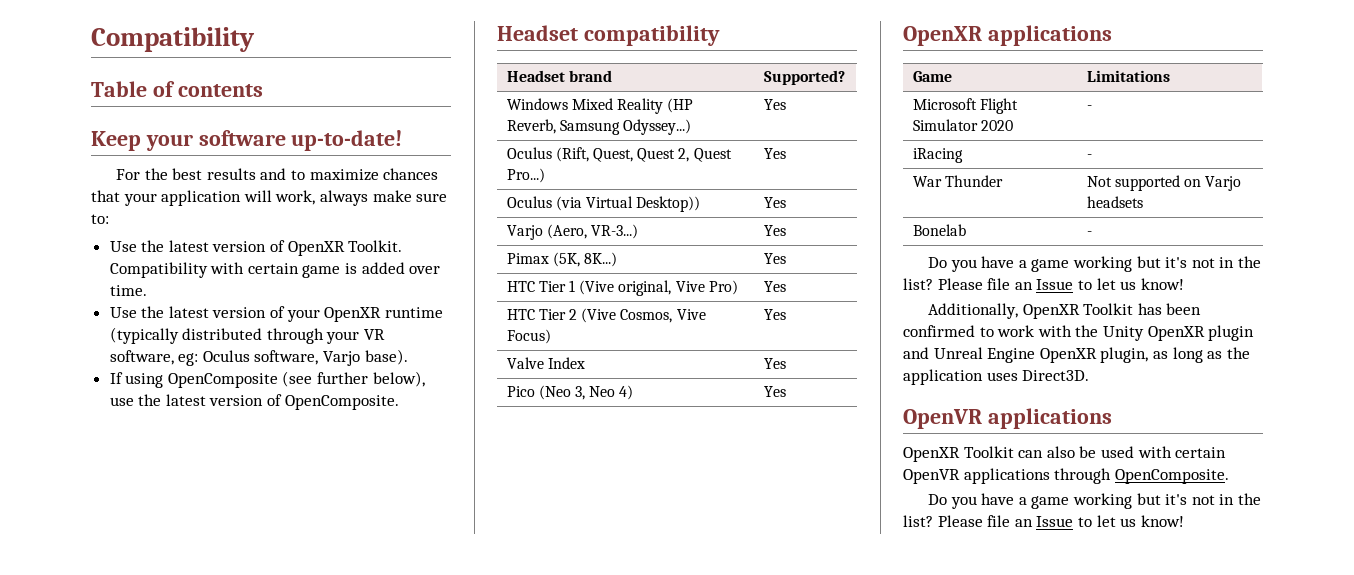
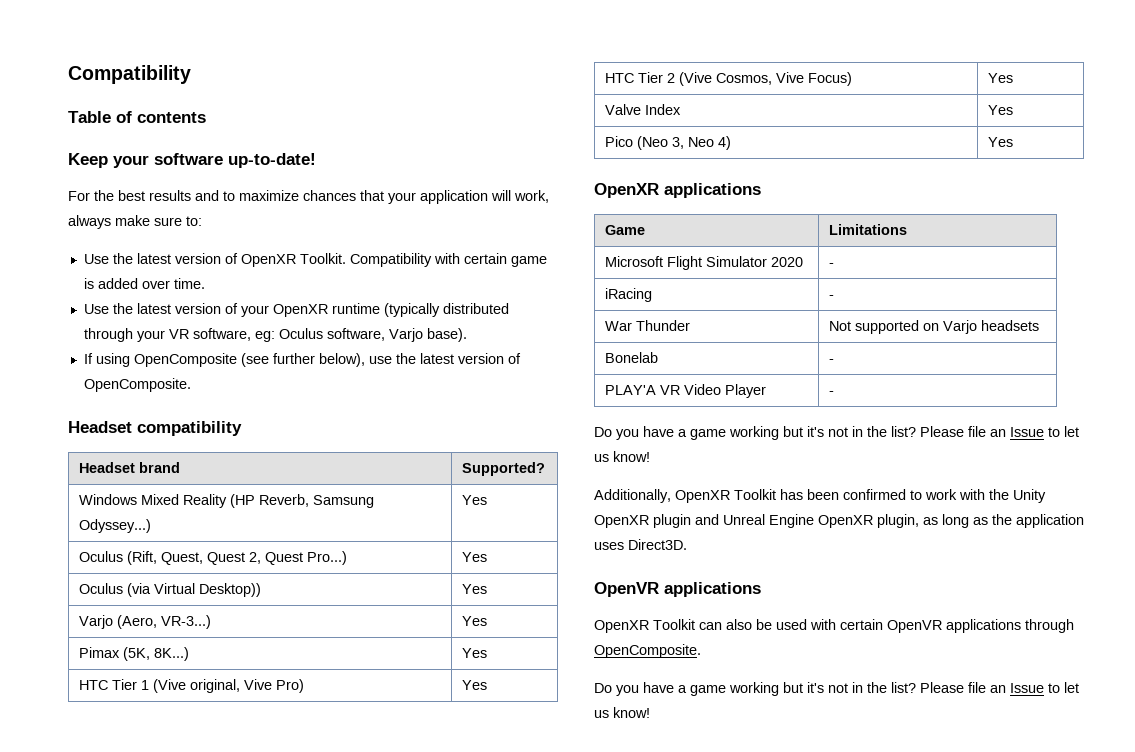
(1092, 233) none -> [605,384,767,398] [829,391,835,395] // PLAY'A VR Video Player | -

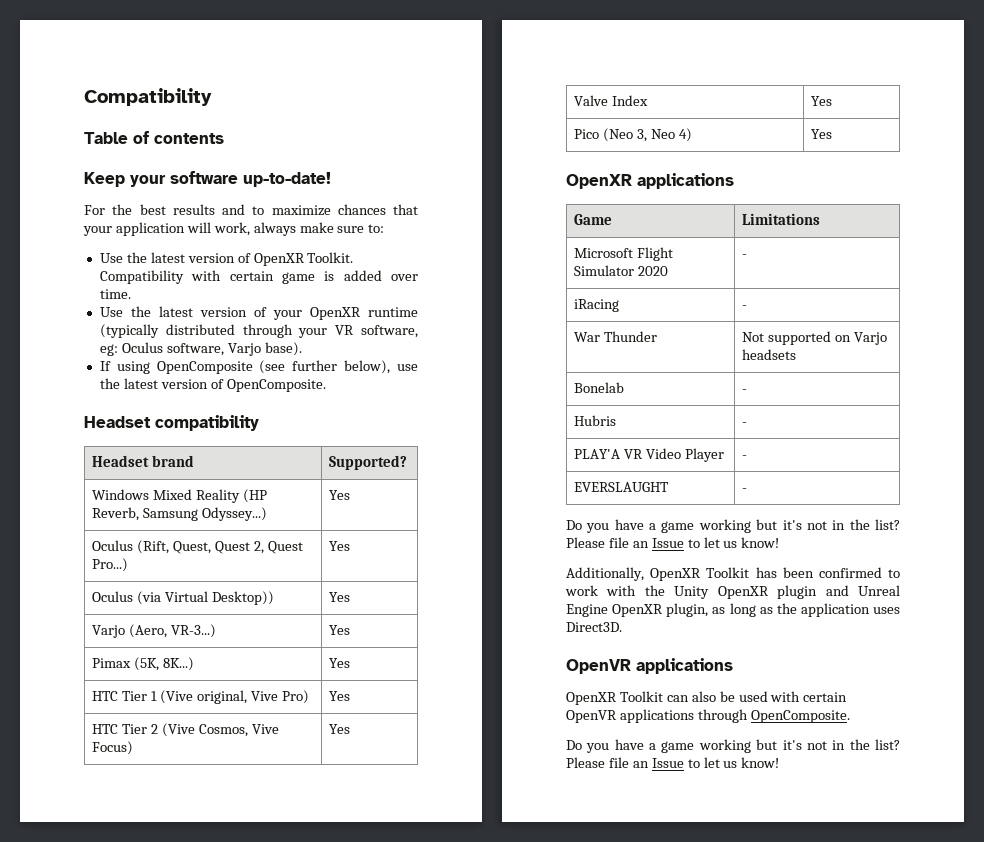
(835, 361) none -> [574,415,617,426] [742,422,748,426] // Hubris | -
(835, 393) none -> [574,482,670,492] [742,488,748,492] // EVERSLAUGHT | -

